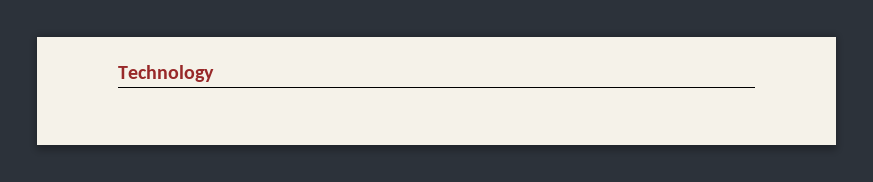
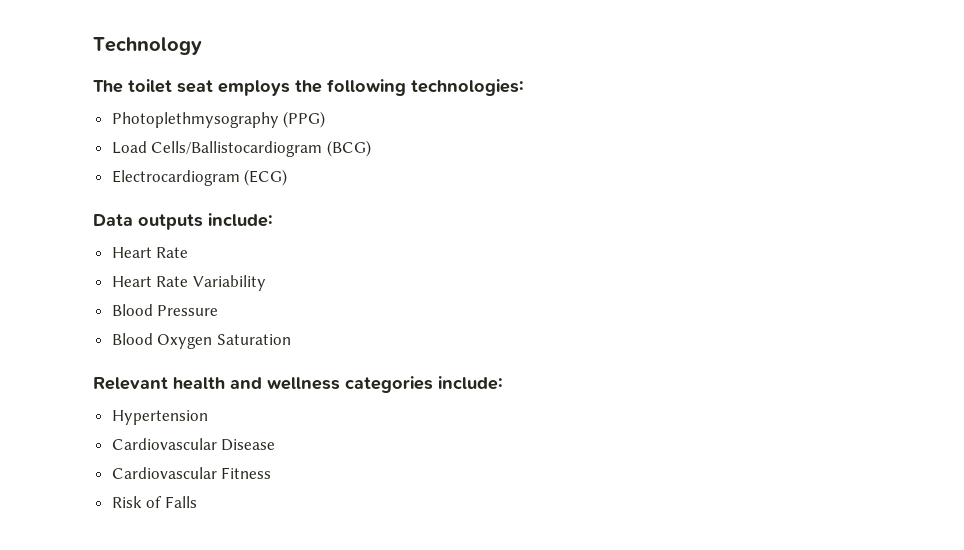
(214, 73) none -> [93,79,524,96] [111,111,326,128] [111,140,371,157] [111,169,288,186] [93,213,273,230] [111,247,189,258] [111,275,266,291] [111,304,219,316] [111,333,291,349] [93,376,503,393] [111,410,208,425] [111,438,276,451] [111,467,272,479] [111,496,197,508] // The toilet seat employs the following technologies: // Photoplethmysography (PPG) // Load Cells/Ballistocardiogram (BCG) // Electrocardiogram (ECG) // Data outputs include: // Heart Rate // Heart Rate Variability // Blood Pressure // Blood Oxygen Saturation // Relevant health and wellness categories include: // Hypertension // Cardiovascular Disease // Cardiovascular Fitness // Risk of Falls

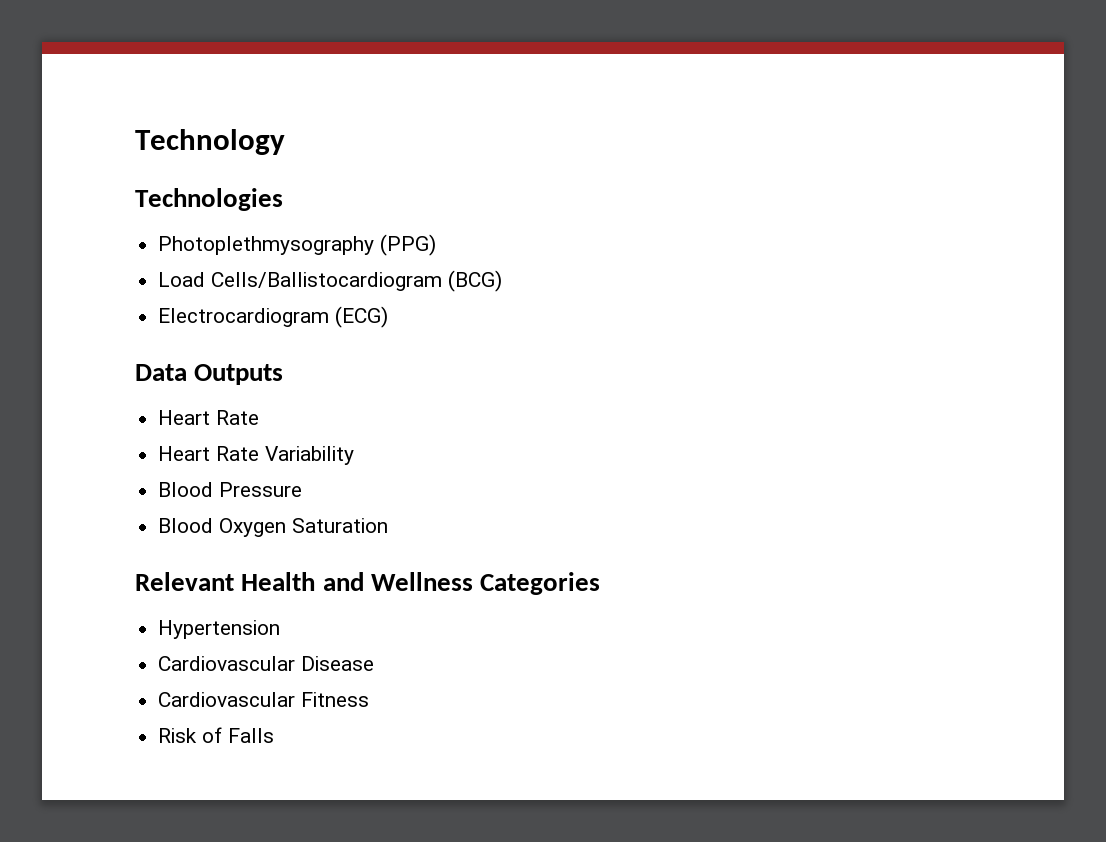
[93,79,524,96] The toilet seat employs the following technologies: -> [135,188,283,211] Technologies
[138,213,273,230] outputs include: -> [194,364,284,385] Outputs
[173,376,503,393] health and wellness categories include: -> [241,572,601,595] Health and Wellness Categories

